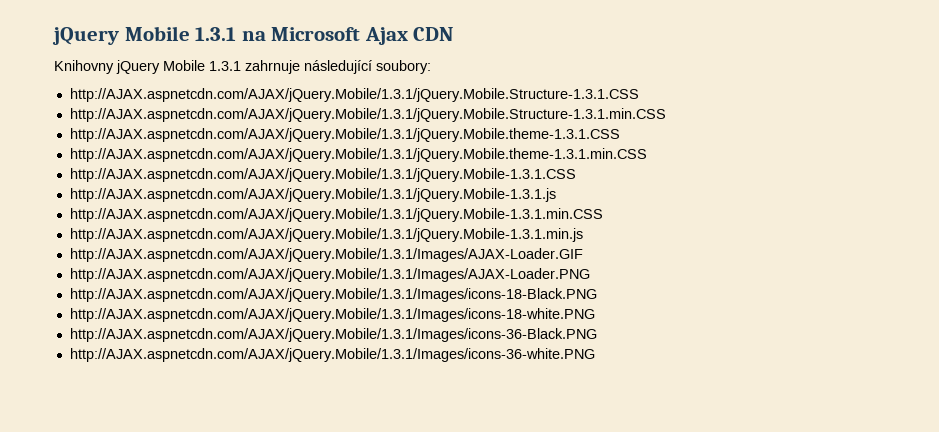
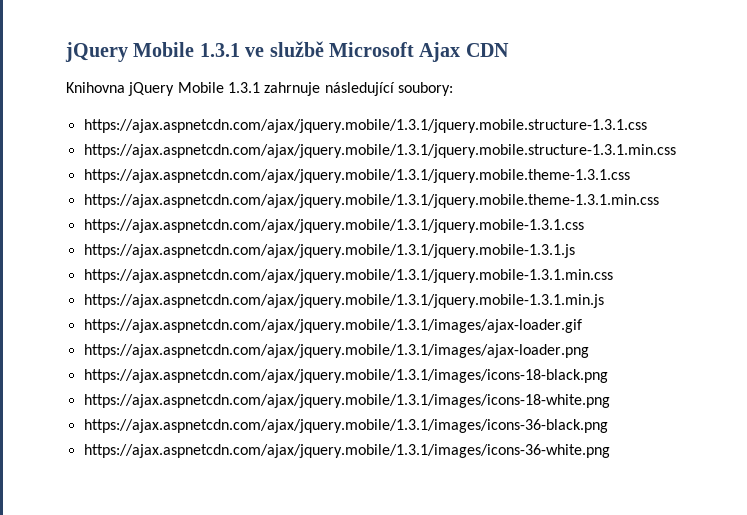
[52,26,266,45] jQuery Mobile 1.3.1 na -> [65,41,324,62] jQuery Mobile 1.3.1 ve službě
[54,60,114,74] Knihovny -> [66,82,125,93] Knihovna
[69,88,639,102] [69,108,666,122] [69,128,620,142] [69,148,647,162] [69,168,576,182] [69,188,556,202] [69,208,603,222] [69,228,583,242] [69,248,583,262] [69,268,590,282] [69,288,597,302] [69,308,595,322] [69,328,597,342] [69,348,595,362] http://AJAX.aspnetcdn.com/AJAX/jQuery.Mobile/1.3.1/jQuery.Mobile.Structure-1.3.1.CSS // http://AJAX.aspnetcdn.com/AJAX/jQuery.Mobile/1.3.1/jQuery.Mobile.Structure-1.3.1.min.CSS // http://AJAX.aspnetcdn.com/AJAX/jQuery.Mobile/1.3.1/jQuery.Mobile.theme-1.3.1.CSS // http://AJAX.aspnetcdn.com/AJAX/jQuery.Mobile/1.3.1/jQuery.Mobile.theme-1.3.1.min.CSS // http://AJAX.aspnetcdn.com/AJAX/jQuery.Mobile/1.3.1/jQuery.Mobile-1.3.1.CSS // http://AJAX.aspnetcdn.com/AJAX/jQuery.Mobile/1.3.1/jQuery.Mobile-1.3.1.js // http://AJAX.aspnetcdn.com/AJAX/jQuery.Mobile/1.3.1/jQuery.Mobile-1.3.1.min.CSS // http://AJAX.aspnetcdn.com/AJAX/jQuery.Mobile/1.3.1/jQuery.Mobile-1.3.1.min.js // http://AJAX.aspnetcdn.com/AJAX/jQuery.Mobile/1.3.1/Images/AJAX-Loader.GIF // http://AJAX.aspnetcdn.com/AJAX/jQuery.Mobile/1.3.1/Images/AJAX-Loader.PNG // http://AJAX.aspnetcdn.com/AJAX/jQuery.Mobile/1.3.1/Images/icons-18-Black.PNG // http://AJAX.aspnetcdn.com/AJAX/jQuery.Mobile/1.3.1/Images/icons-18-white.PNG // http://AJAX.aspnetcdn.com/AJAX/jQuery.Mobile/1.3.1/Images/icons-36-Black.PNG // http://AJAX.aspnetcdn.com/AJAX/jQuery.Mobile/1.3.1/Images/icons-36-white.PNG -> [83,119,647,133] [83,144,676,158] [83,169,630,183] [83,194,659,208] [83,219,584,233] [83,244,575,258] [83,269,613,283] [83,294,604,308] [83,319,582,333] [83,344,589,358] [83,369,608,383] [83,394,610,408] [83,419,608,433] [83,444,610,458] https://ajax.aspnetcdn.com/ajax/jquery.mobile/1.3.1/jquery.mobile.structure-1.3.1.css // https://ajax.aspnetcdn.com/ajax/jquery.mobile/1.3.1/jquery.mobile.structure-1.3.1.min.css // https://ajax.aspnetcdn.com/ajax/jquery.mobile/1.3.1/jquery.mobile.theme-1.3.1.css // https://ajax.aspnetcdn.com/ajax/jquery.mobile/1.3.1/jquery.mobile.theme-1.3.1.min.css // https://ajax.aspnetcdn.com/ajax/jquery.mobile/1.3.1/jquery.mobile-1.3.1.css // https://ajax.aspnetcdn.com/ajax/jquery.mobile/1.3.1/jquery.mobile-1.3.1.js // https://ajax.aspnetcdn.com/ajax/jquery.mobile/1.3.1/jquery.mobile-1.3.1.min.css // https://ajax.aspnetcdn.com/ajax/jquery.mobile/1.3.1/jquery.mobile-1.3.1.min.js // https://ajax.aspnetcdn.com/ajax/jquery.mobile/1.3.1/images/ajax-loader.gif // https://ajax.aspnetcdn.com/ajax/jquery.mobile/1.3.1/images/ajax-loader.png // https://ajax.aspnetcdn.com/ajax/jquery.mobile/1.3.1/images/icons-18-black.png // https://ajax.aspnetcdn.com/ajax/jquery.mobile/1.3.1/images/icons-18-white.png // https://ajax.aspnetcdn.com/ajax/jquery.mobile/1.3.1/images/icons-36-black.png // https://ajax.aspnetcdn.com/ajax/jquery.mobile/1.3.1/images/icons-36-white.png

